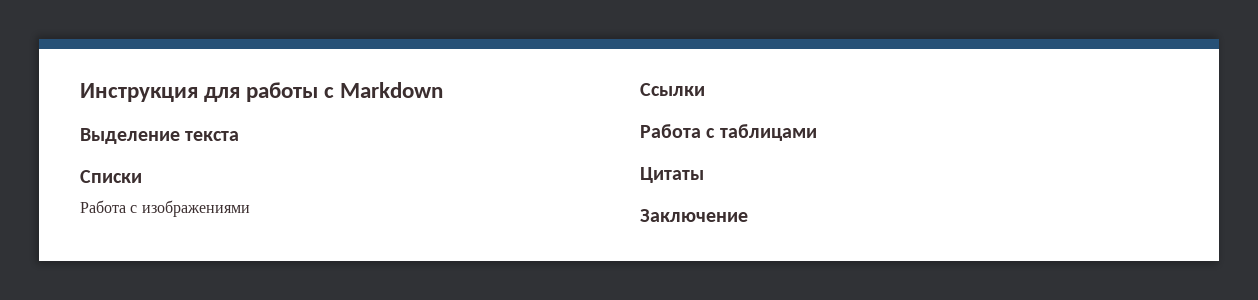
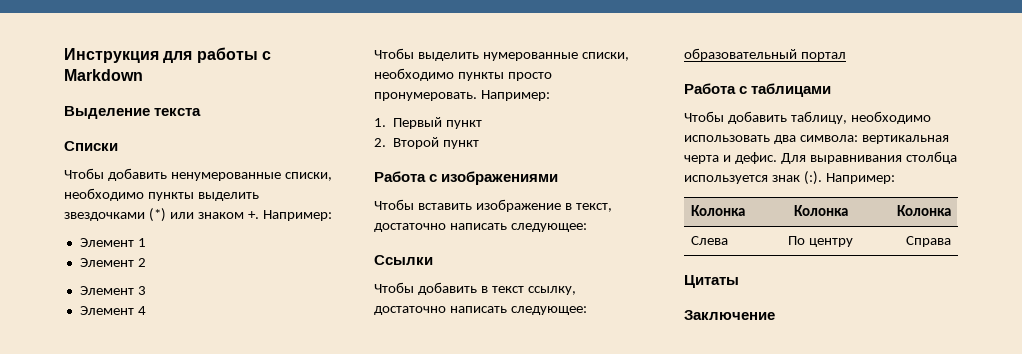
[80,200,250,217] [640,83,705,96] [640,124,817,141] Работа с изображениями // Ссылки // Работа с таблицами -> [64,168,332,181] [64,188,259,201] [64,208,332,222] [79,238,146,247] [79,258,146,267] [79,286,146,295] [79,306,146,315] [374,48,629,61] [374,68,552,81] [374,90,550,101] [374,117,483,129] [374,137,480,149] [374,171,559,185] [374,199,612,212] [374,223,587,232] [374,255,433,265] [374,282,576,295] [374,306,587,315] [684,48,846,61] [684,83,832,97] [684,111,931,124] [684,135,949,144] [684,151,957,164] [684,171,895,185] [691,205,746,216] [793,205,848,216] [896,205,951,216] [691,236,729,245] [788,236,853,247] [905,236,951,247] Чтобы добавить ненумерованные списки, необходимо пункты выделить звездочками (*) или знаком +. Например: // Элемент 1 // Элемент 2 // Элемент 3 // Элемент 4 // Чтобы выделить нумерованные списки, необходимо пункты просто пронумеровать. Например: // 1. Первый пункт // 2. Второй пункт // Работа с изображениями // Чтобы вставить изображение в текст, достаточно написать следующее: // Ссылки // Чтобы добавить в текст ссылку, достаточно написать следующее: образовательный портал // Работа с таблицами // Чтобы добавить таблицу, необходимо использовать два символа: вертикальная черта и дефис. Для выравнивания столбца используется знак (:). Например: // Колонка | Колонка | Колонка // Слева | По центру | Справа

